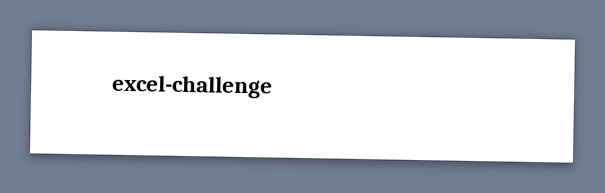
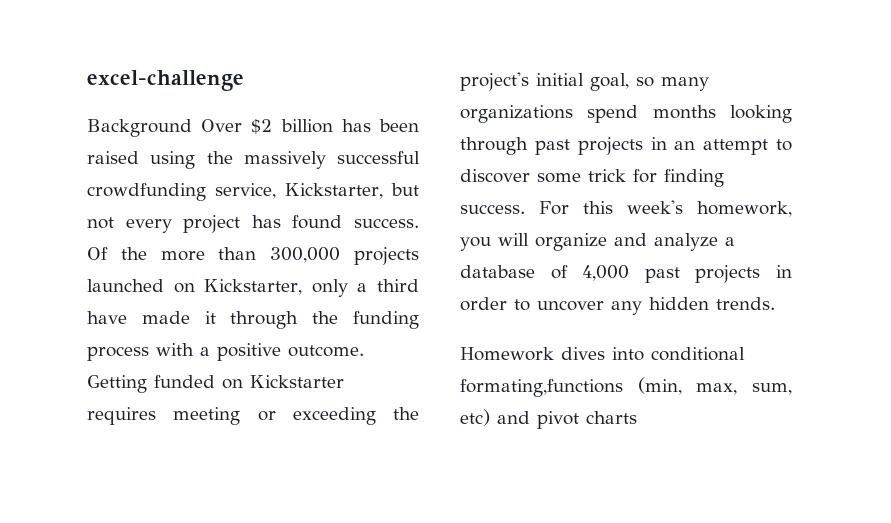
(273, 86) none -> [87,119,419,137] [87,151,420,169] [87,183,419,201] [87,215,419,233] [87,247,419,265] [87,279,419,297] [87,311,419,329] [87,343,364,361] [87,375,344,393] [87,407,419,425] [460,72,709,91] [460,105,792,123] [460,137,792,155] [460,169,724,187] [460,200,792,217] [460,233,735,251] [460,265,792,283] [460,297,775,315] [460,347,745,361] [460,377,792,397] [460,409,637,429] // Background Over $2 billion has been raised using the massively successful crowdfunding service, Kickstarter, but not every project has found success. Of the more than 300,000 projects launched on Kickstarter, only a third have made it through the funding process with a positive outcome. Getting funded on Kickstarter requires meeting or exceeding the project's initial goal, so many organizations spend months looking through past projects in an attempt to discover some trick for finding success. For this week's homework, you will organize and analyze a database of 4,000 past projects in order to uncover any hidden trends. // Homework dives into conditional formating,functions (min, max, sum, etc) and pivot charts

